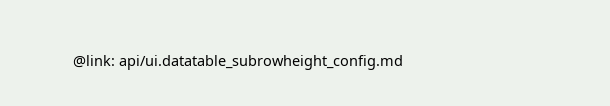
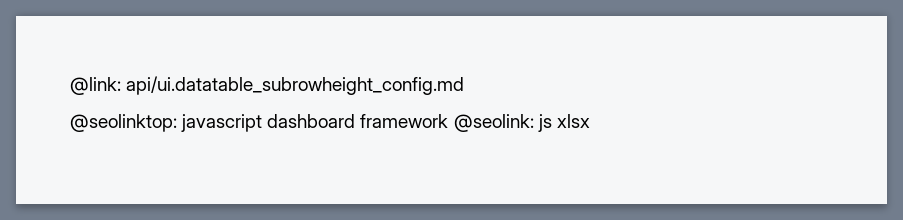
(403, 62) none -> [70,114,590,132] // @seolinktop: javascript dashboard framework @seolink: js xlsx

